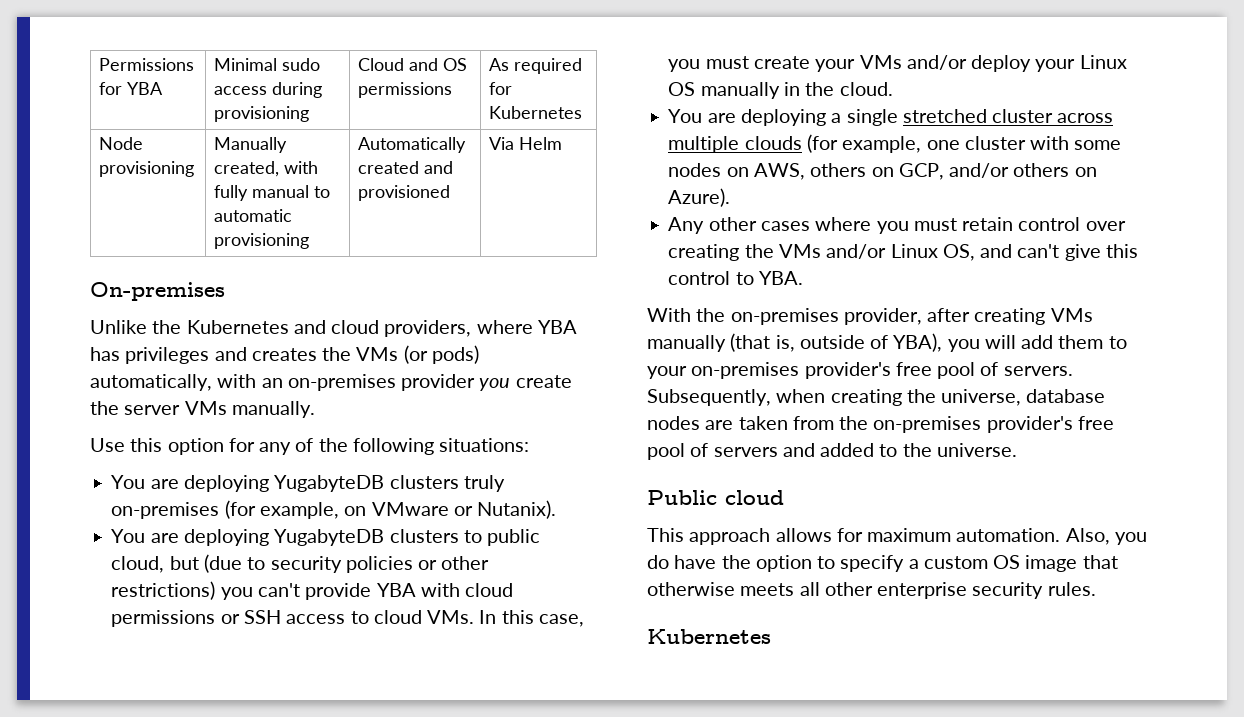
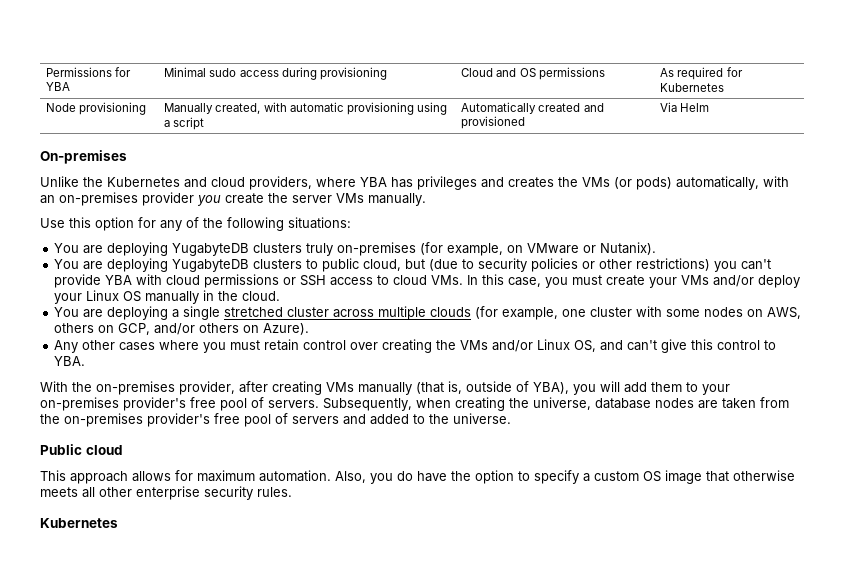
[213,185,330,201] fully manual to -> (287, 107) none
(309, 241) none -> [416,102,447,115] [164,117,205,130] using a script

